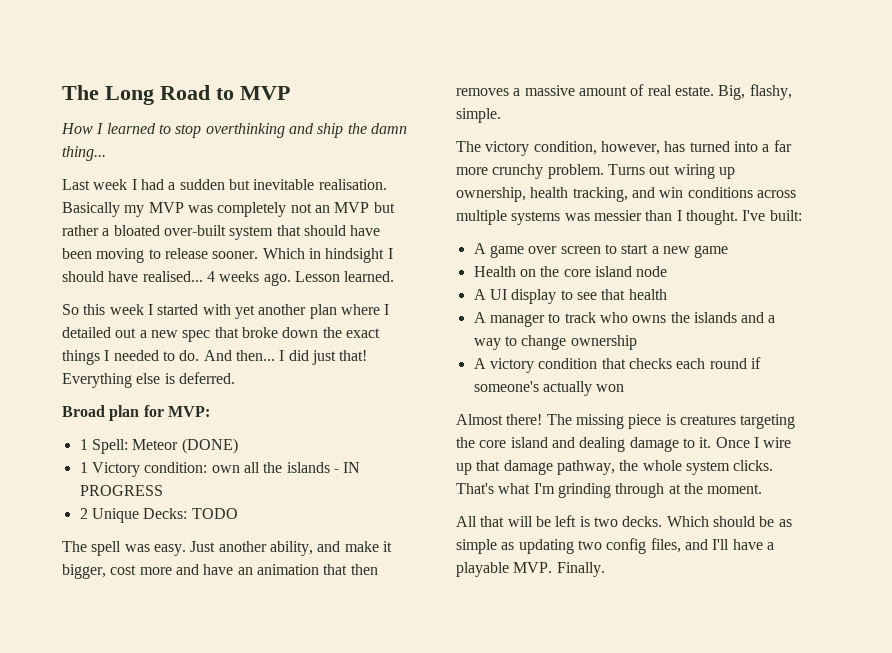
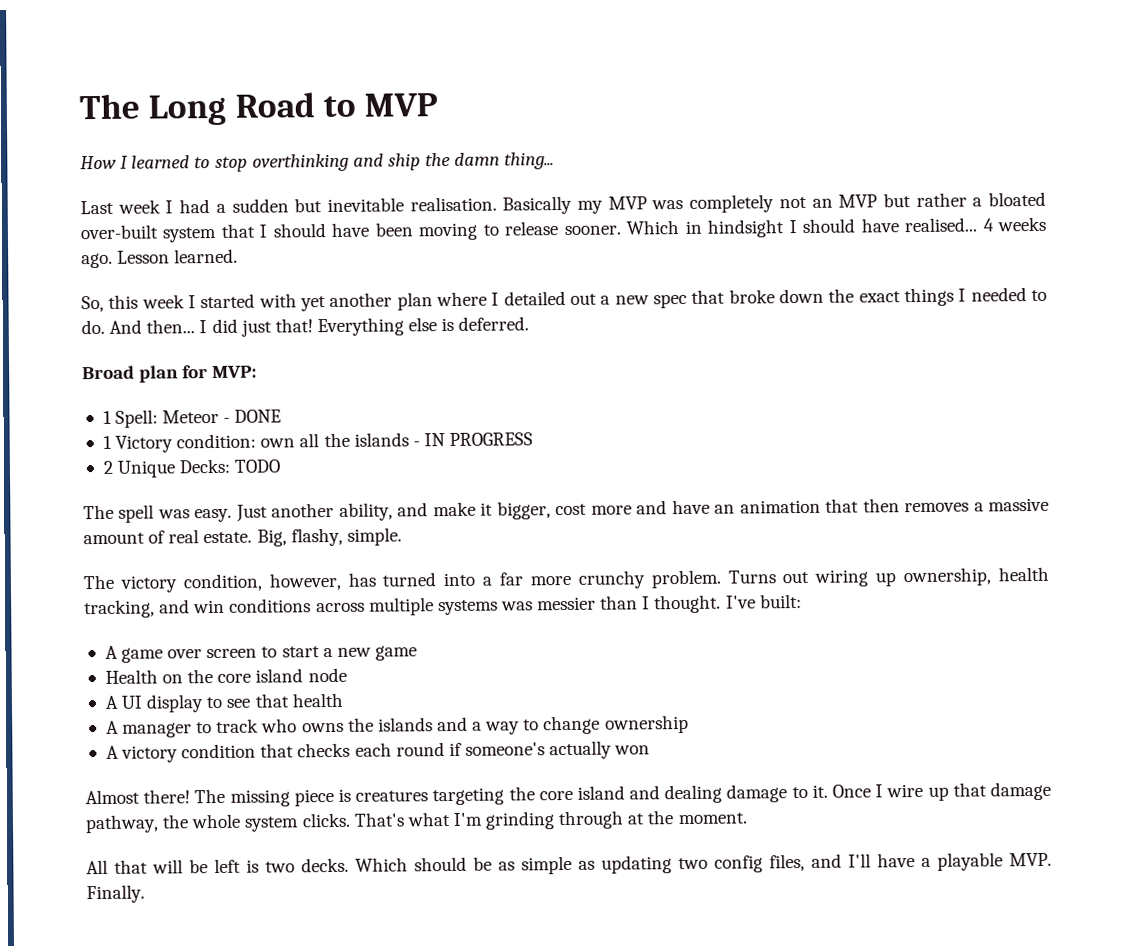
(301, 230) none -> [259,224,268,238] I
[62,304,79,315] So -> [81,295,104,313] So,
[181,438,238,454] (DONE) -> [223,409,282,423] - DONE

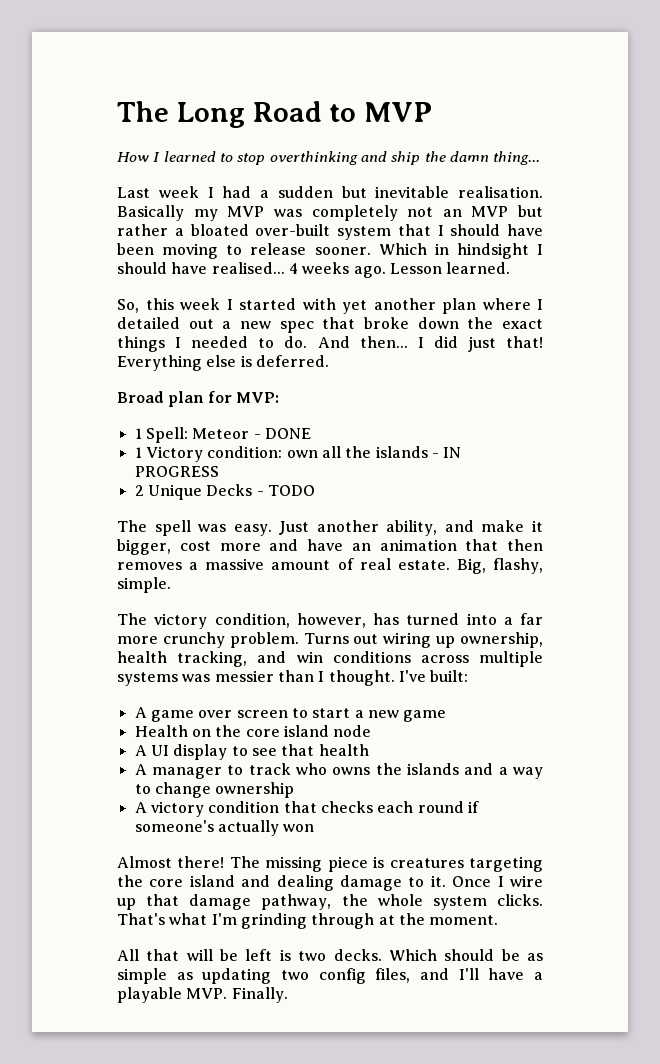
[179,458,231,474] Decks: -> [206,484,264,496] Decks -

